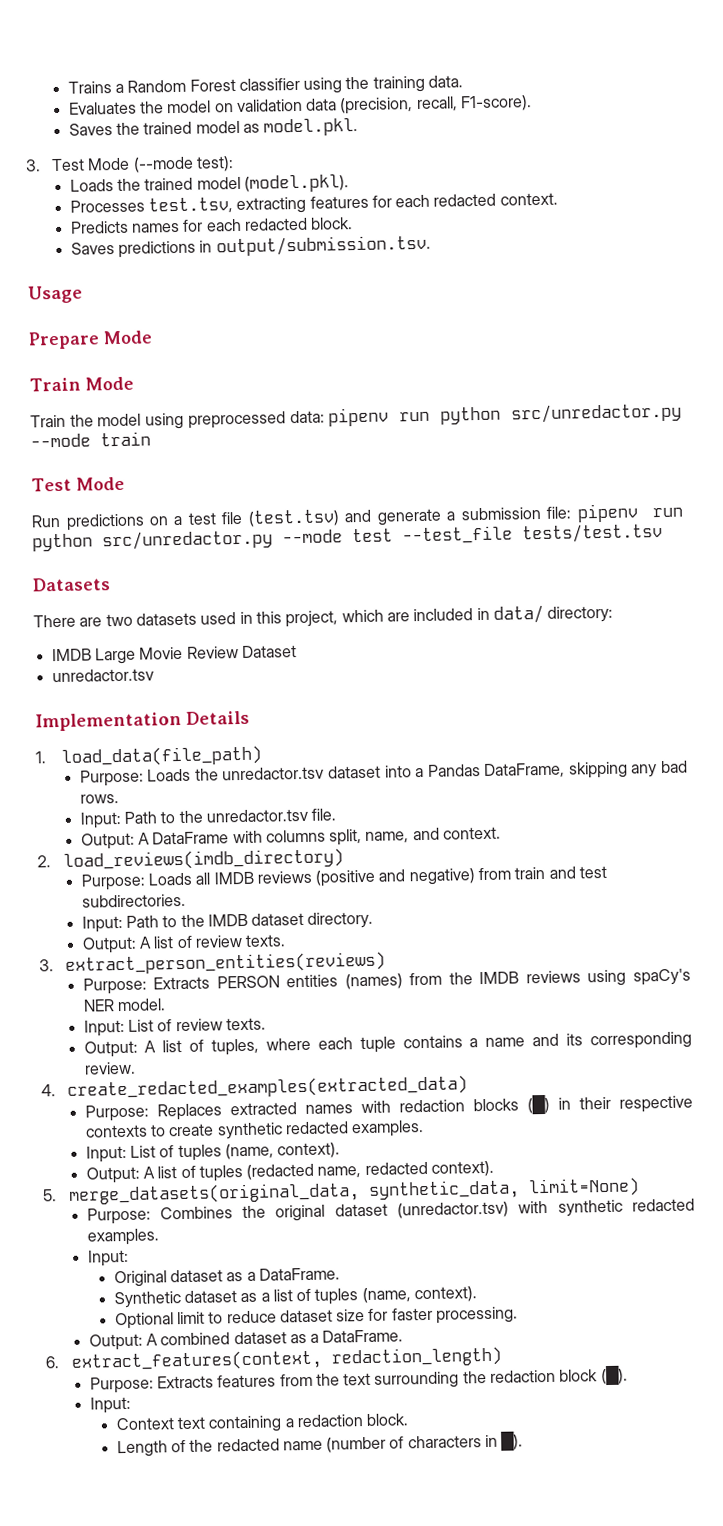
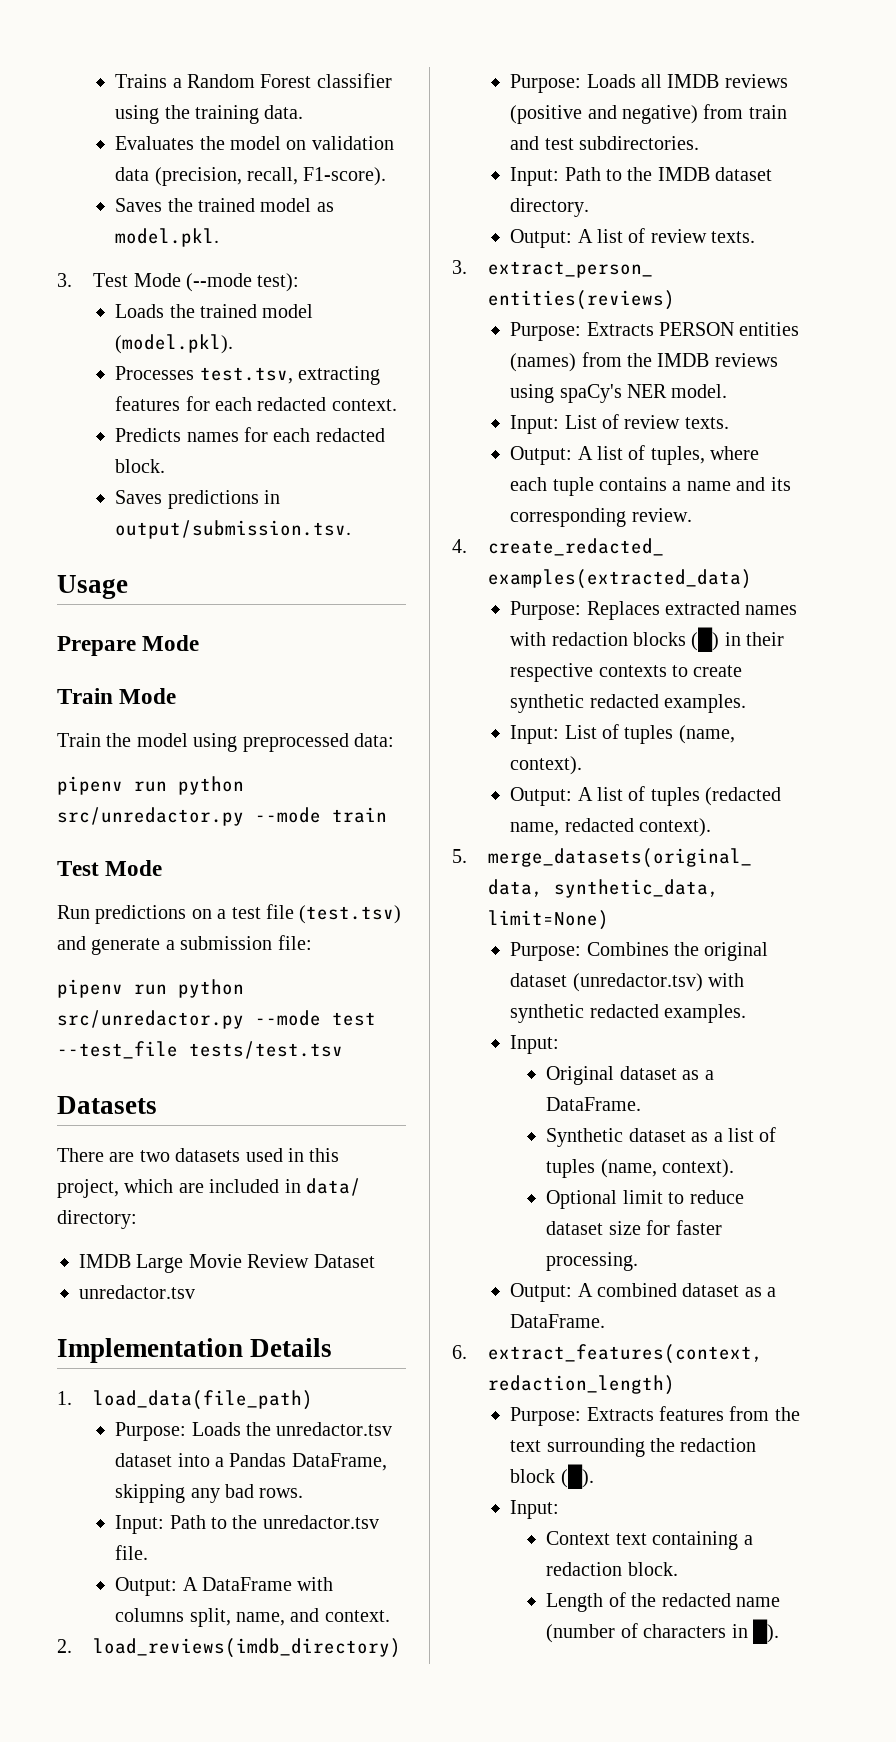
(325, 417) none -> (394, 740) //
(572, 512) none -> (312, 942) //

